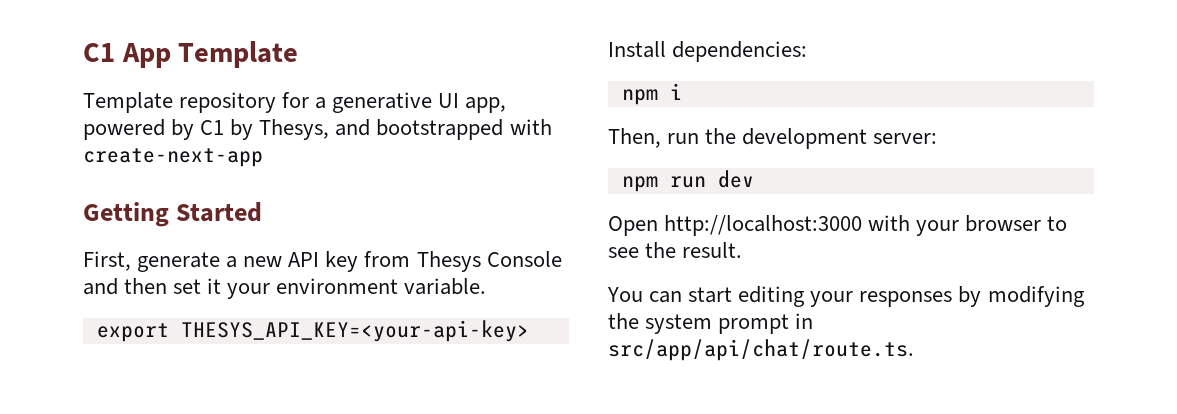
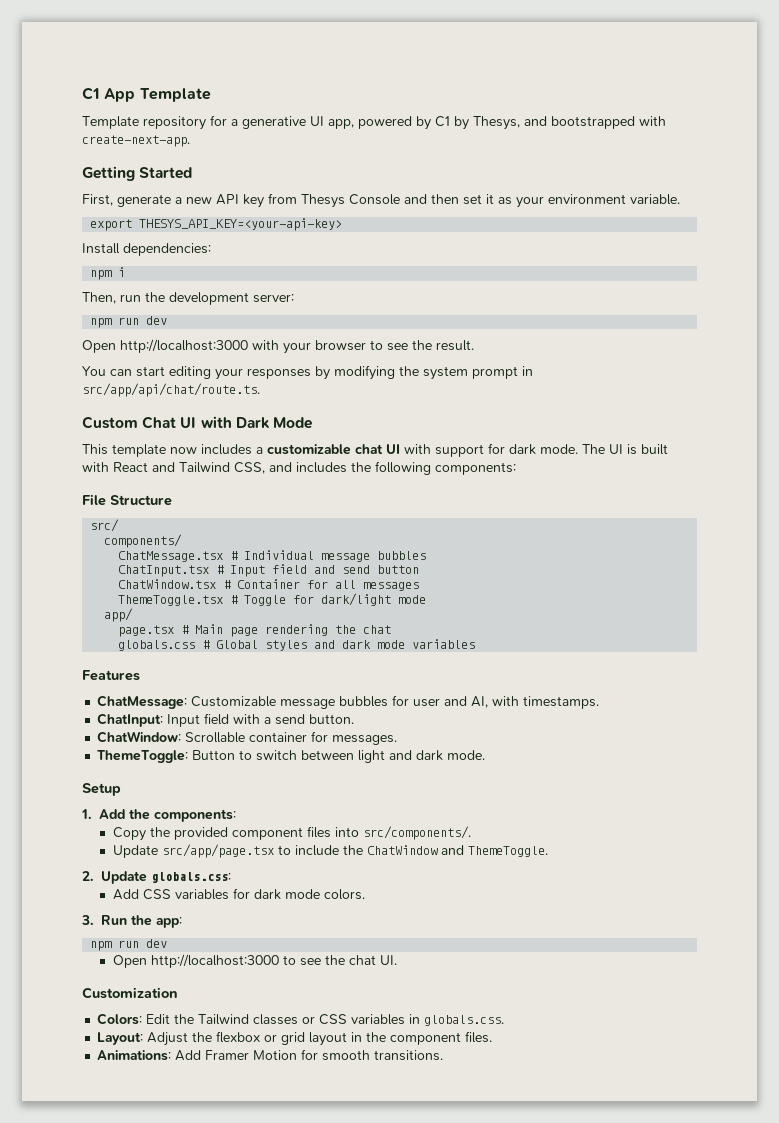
[83,148,263,167] create-next-app -> [82,135,190,147] create-next-app.
(222, 286) none -> [498,197,512,205] as
(914, 350) none -> [82,416,312,429] [82,443,668,457] [82,461,516,475] [82,494,172,506] [90,519,120,532] [104,534,183,548] [118,550,427,562] [118,564,420,577] [118,579,420,591] [118,593,427,606] [104,608,134,622] [118,624,392,637] [118,639,476,651] [82,670,140,681] [97,695,600,709] [97,713,355,727] [97,731,398,745] [97,750,486,763] [82,783,121,796] [81,809,236,822] [112,826,471,841] [112,844,548,858] [82,871,231,884] [112,888,365,900] [81,915,182,928] [90,939,168,951] [112,954,397,968] [82,987,178,999] [97,1013,505,1026] [97,1031,493,1046] [97,1049,444,1061] // Custom Chat UI with Dark Mode // This template now includes a customizable chat UI with support for dark mode. The UI is built with React and Tailwind CSS, and includes the following components: // File Structure // src/ // components/ // ChatMessage.tsx # Individual message bubbles // ChatInput.tsx # Input field and send button // ChatWindow.tsx # Container for all messages // ThemeToggle.tsx # Toggle for dark/light mode // app/ // page.tsx # Main page rendering the chat // globals.css # Global styles and dark mode variables // Features // ChatMessage: Customizable message bubbles for user and AI, with timestamps. // ChatInput: Input field with a send button. // ChatWindow: Scrollable container for messages. // ThemeToggle: Button to switch between light and dark mode. // Setup // 1. Add the components: // Copy the provided component files into src/components/. // Update src/app/page.tsx to include the ChatWindow and ThemeToggle. // 2. Update globals.css: // Add CSS variables for dark mode colors. // 3. Run the app: // npm run dev // Open http://localhost:3000 to see the chat UI. // Customization // Colors: Edit the Tailwind classes or CSS variables in globals.css. // Layout: Adjust the flexbox or grid layout in the component files. // Animations: Add Framer Motion for smooth transitions.

